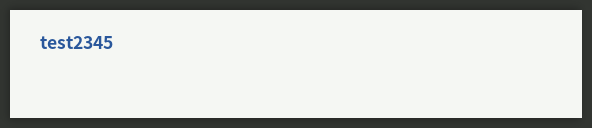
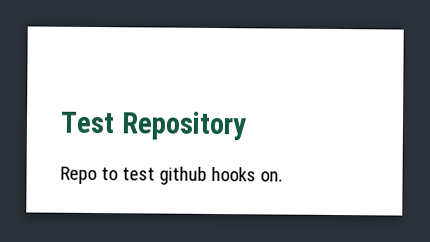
[40,36,113,49] test2345 -> [60,111,247,141] [60,166,283,185] Test Repository // Repo to test github hooks on.

